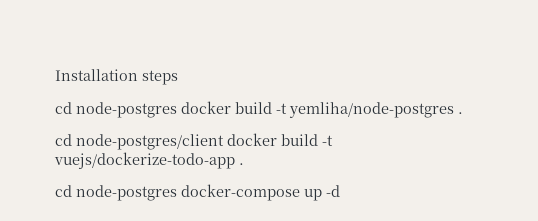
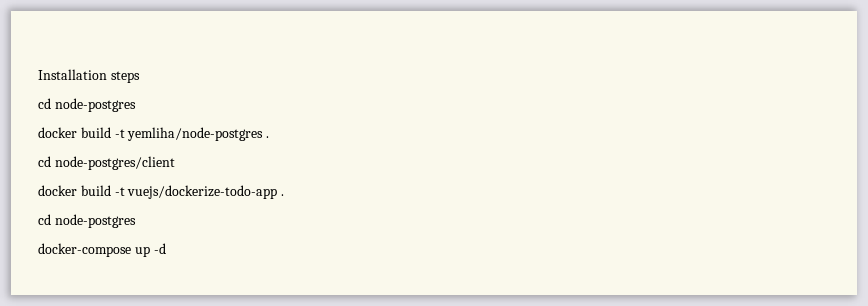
(177, 110) none -> (136, 105) //
(224, 142) none -> (175, 163) //
(177, 193) none -> (136, 221) //

